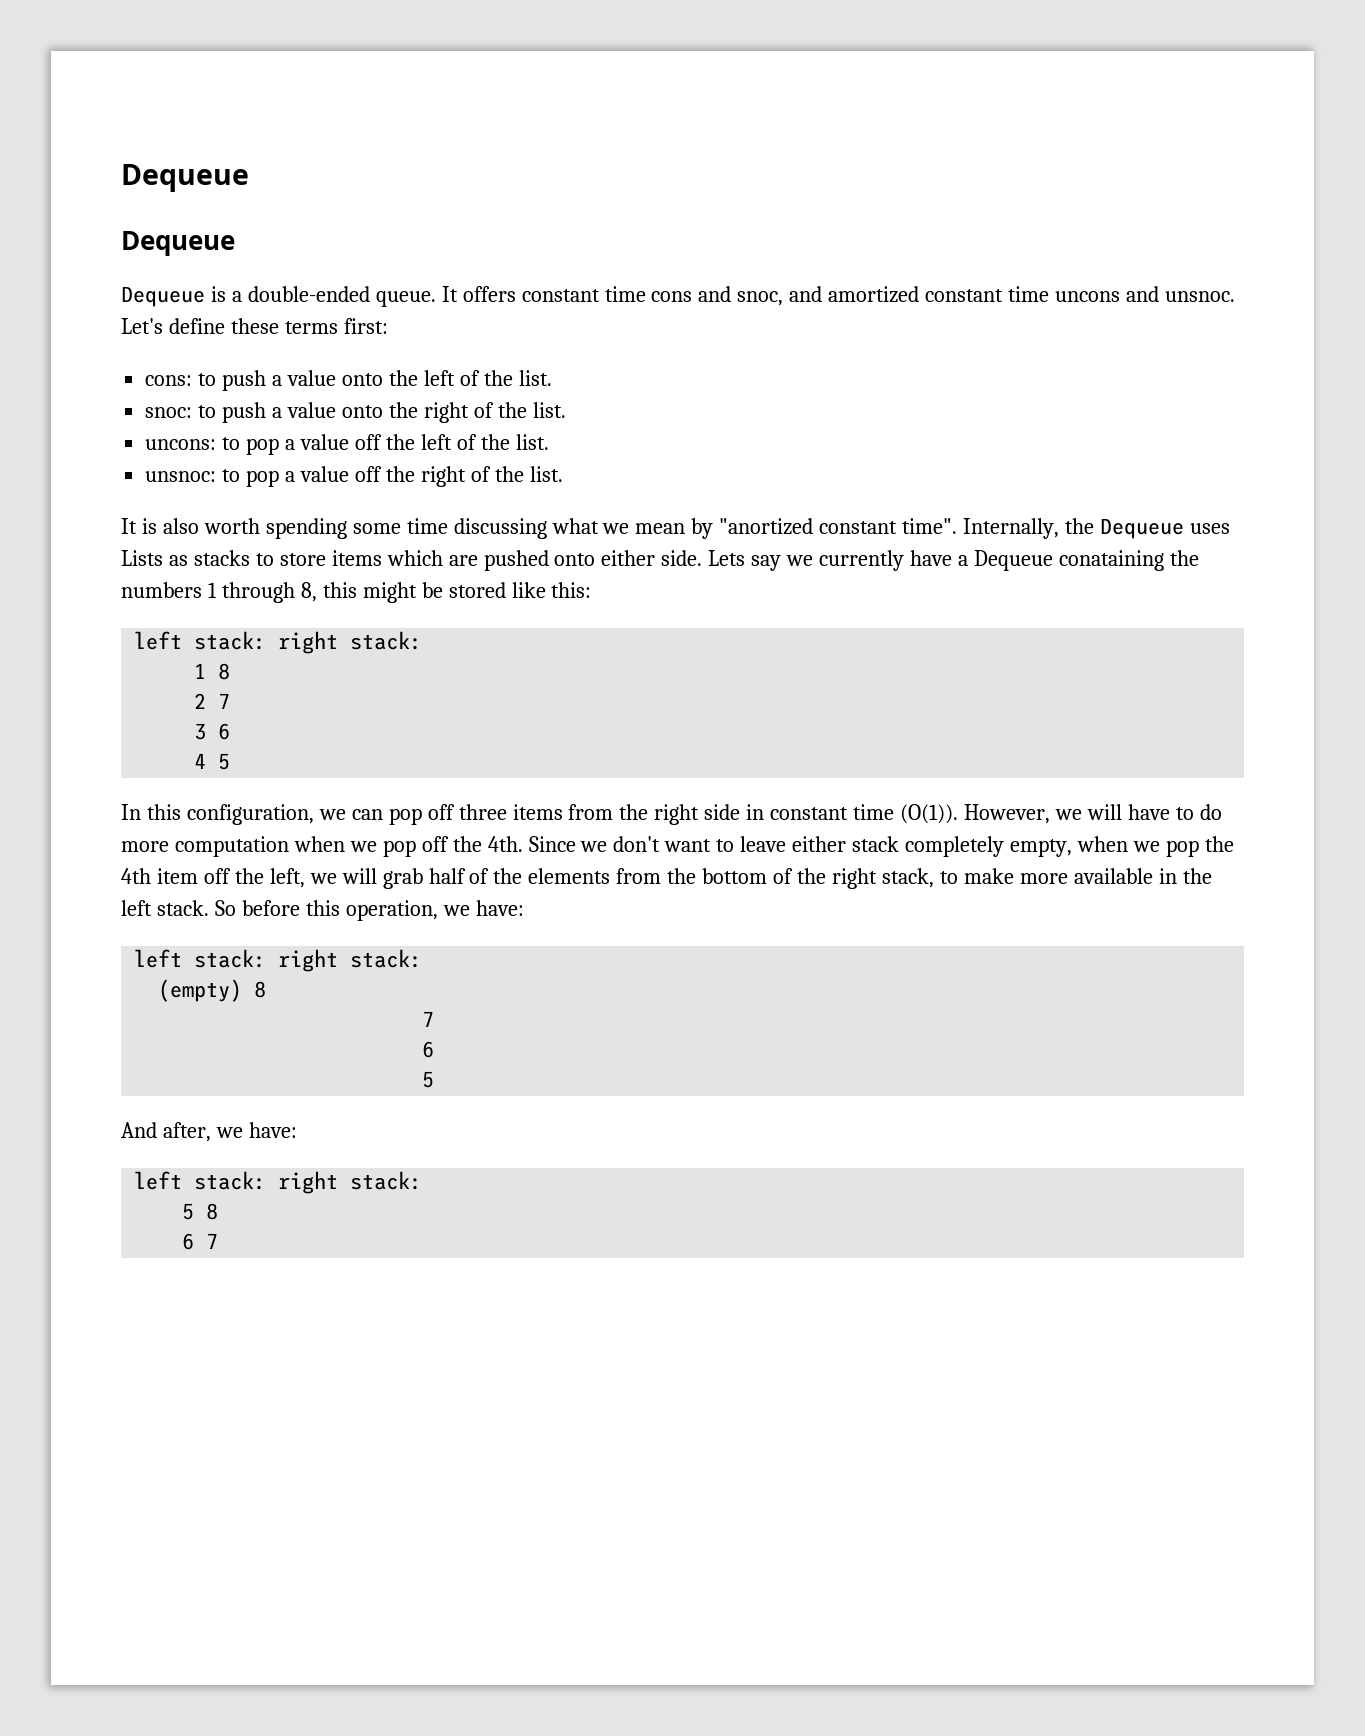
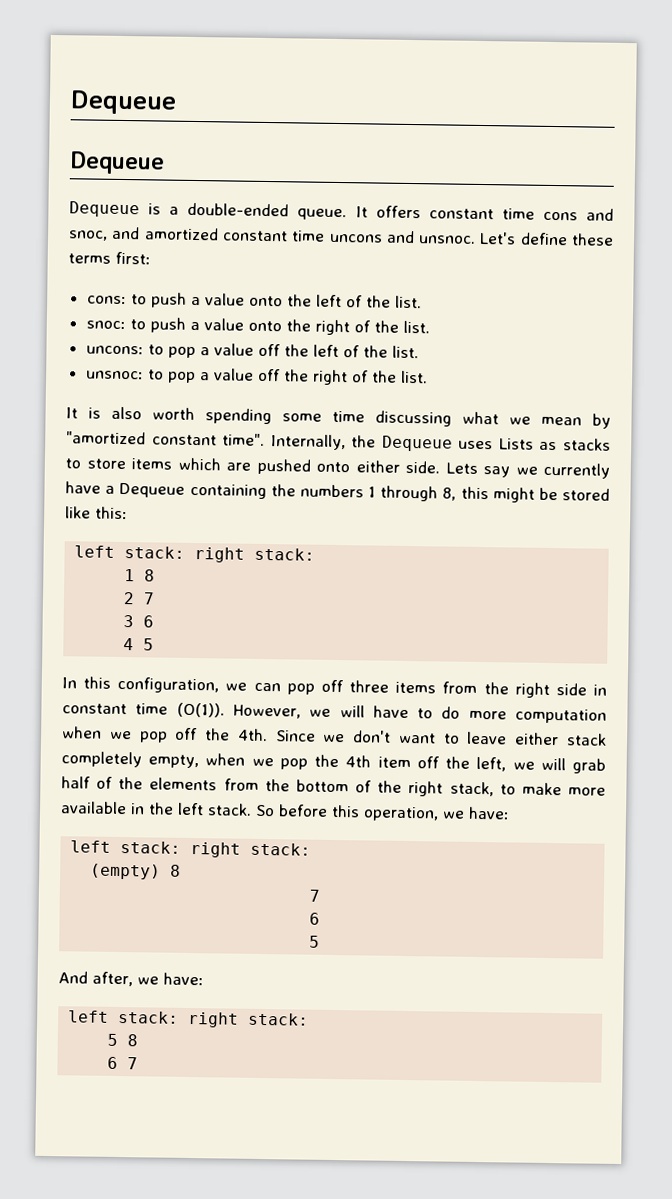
[719,518,814,535] "anortized -> [66,431,146,445] "amortized
[1058,550,1164,571] conataining -> [189,483,267,500] containing

